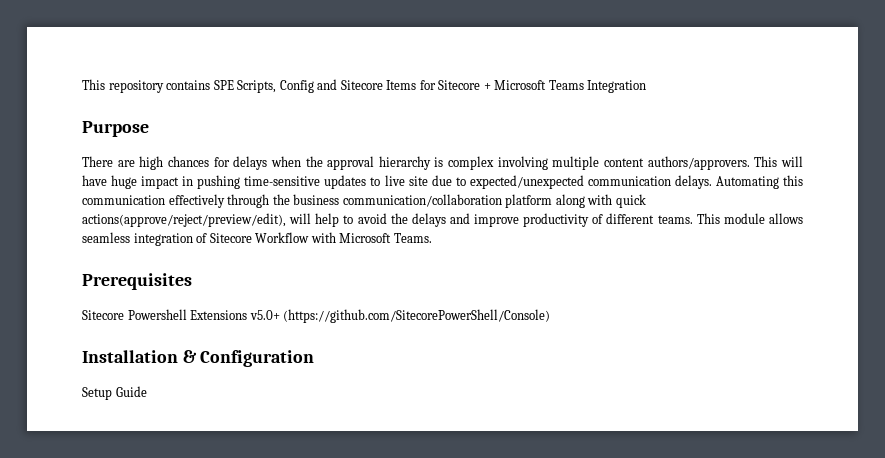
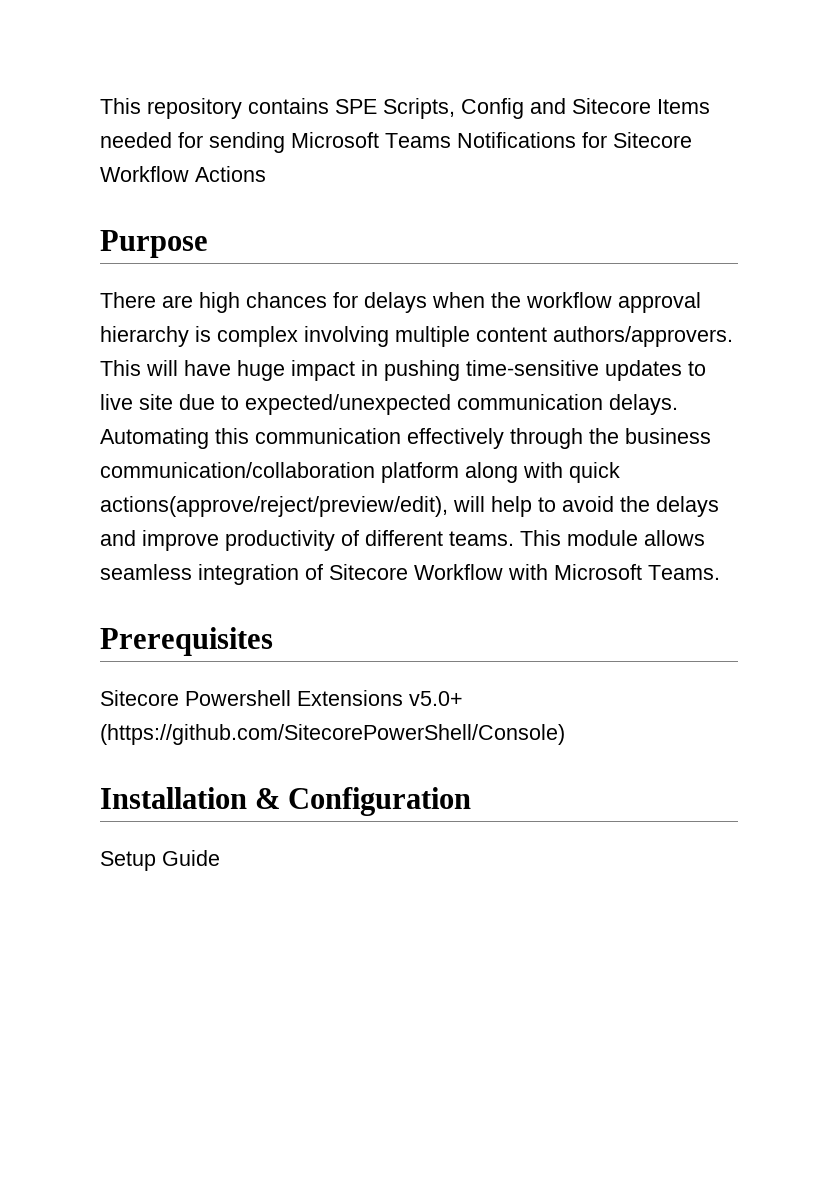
[419,80,647,93] for Sitecore + Microsoft Teams Integration -> [100,132,692,153] [100,166,266,182] needed for sending Microsoft Teams Notifications for Sitecore Workflow Actions
(323, 161) none -> [526,292,612,308] workflow

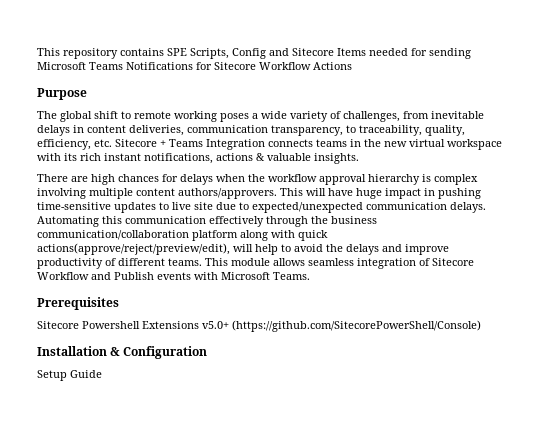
(208, 244) none -> [37,111,484,122] [37,125,465,136] [37,139,502,150] [37,153,359,164] // The global shift to remote working poses a wide variety of challenges, from inevitable delays in content deliveries, communication transparency, to traceability, quality, efficiency, etc. Sitecore + Teams Integration connects teams in the new virtual workspace with its rich instant notifications, actions & valuable insights.
(503, 572) none -> [91,272,191,280] and Publish events

